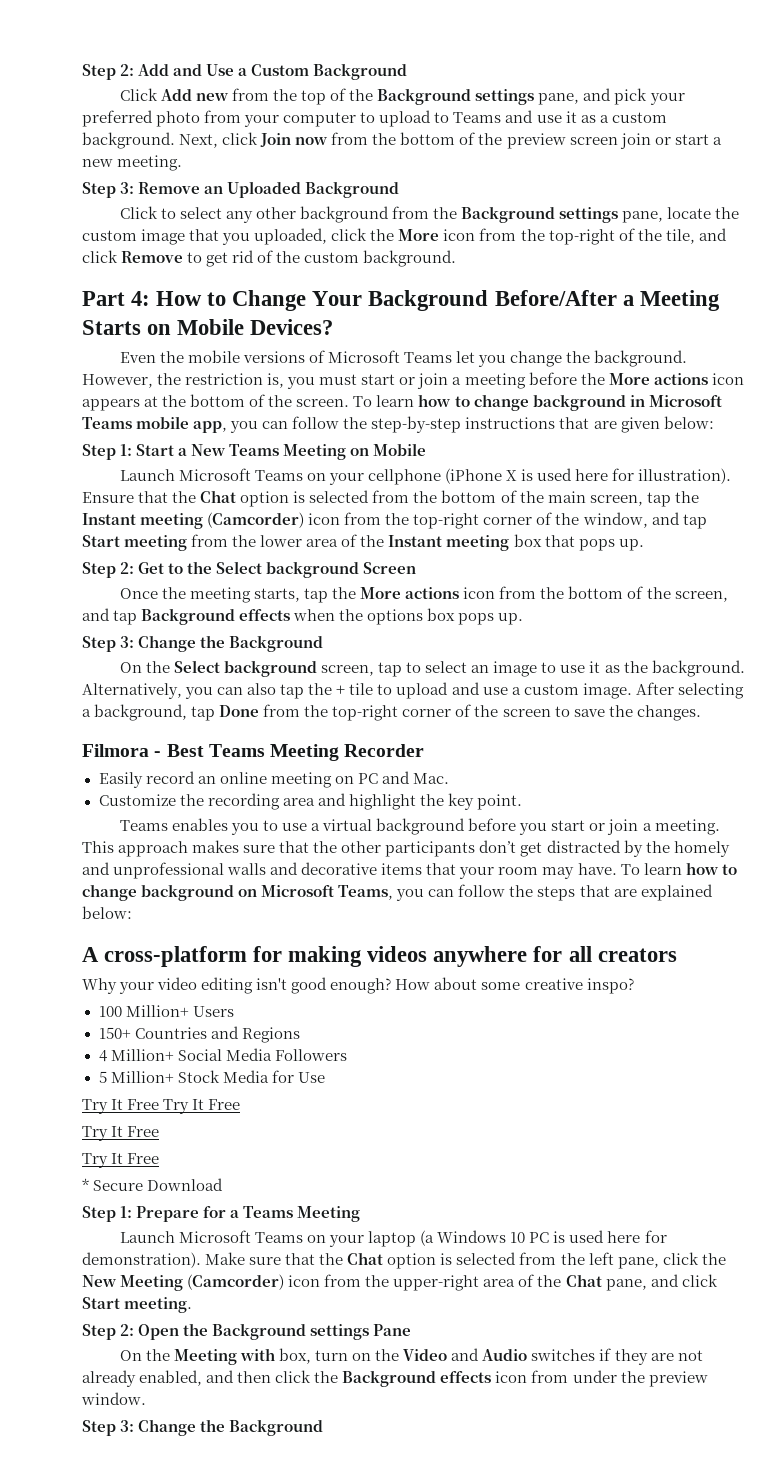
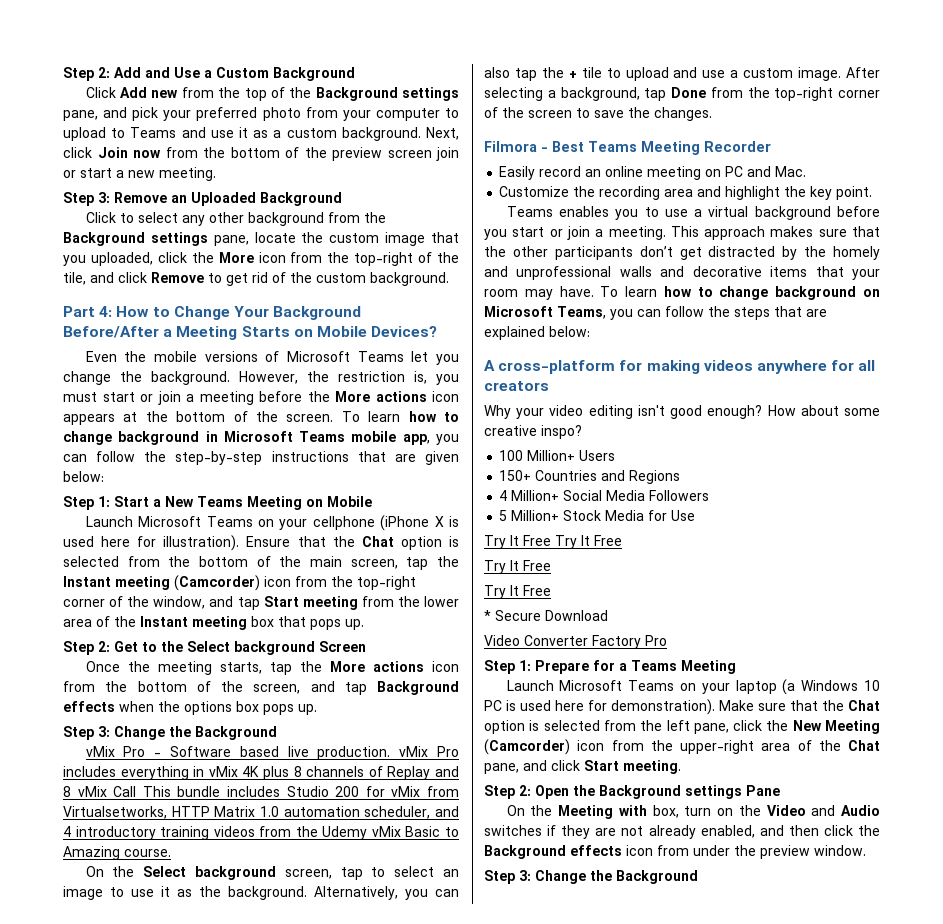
(324, 643) none -> [85,746,459,760] [63,766,459,780] [63,786,460,797] [63,806,459,819] [63,826,459,840] [63,846,171,860] // vMix Pro - Software based live production. vMix Pro includes everything in vMix 4K plus 8 channels of Replay and 8 vMix Call This bundle includes Studio 200 for vMix from Virtualsetworks, HTTP Matrix 1.0 automation scheduler, and 4 introductory training videos from the Udemy vMix Basic to Amazing course.
(224, 1184) none -> [484,635,667,649] // Video Converter Factory Pro

